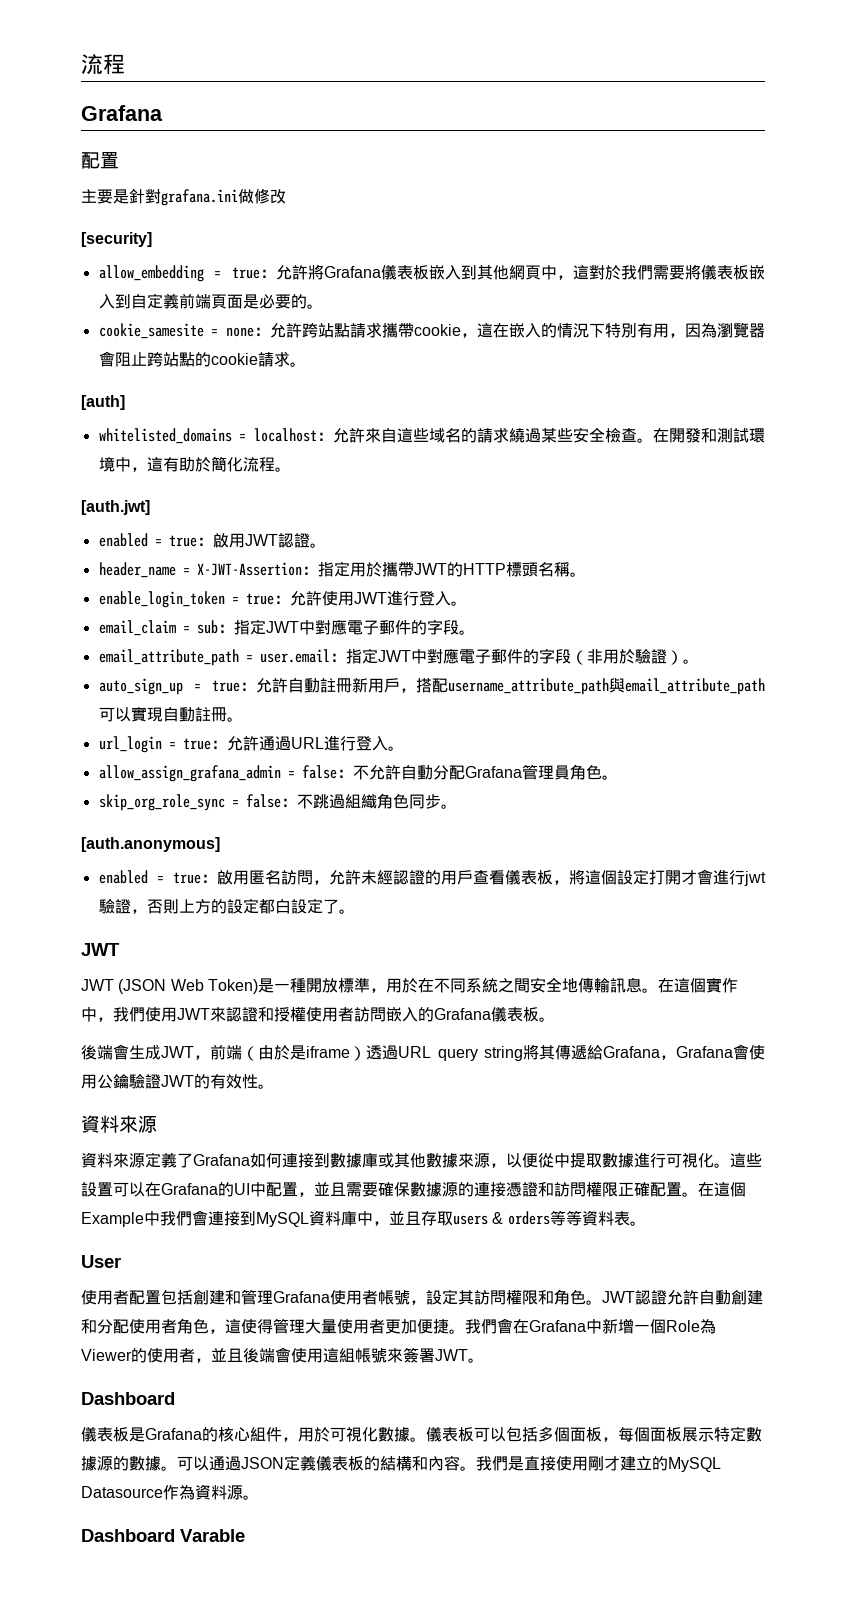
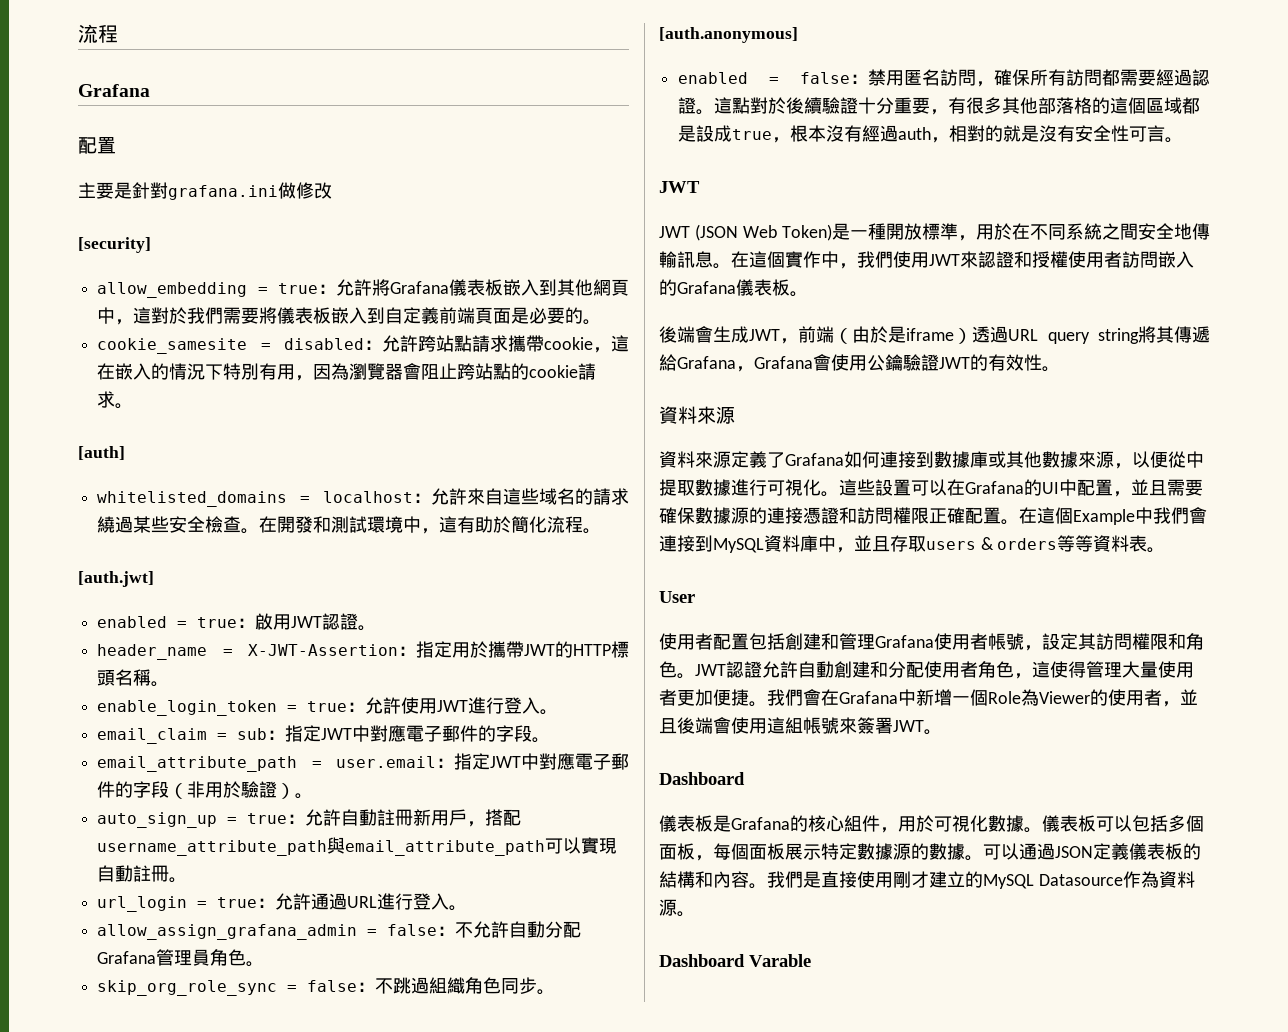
[211,327,254,337] = none -> [260,338,364,350] = disabled
[172,870,233,885] true：啟 -> [800,69,886,86] false：禁
[329,869,766,886] [98,898,339,914] 允許未經認證的用戶查看儀表板，將這個設定打開才會進行jwt驗證，否則上方的設定都白設定了 -> [994,69,1210,86] [678,97,1201,115] [678,125,1166,143] 確保所有訪問都需要經過認證。這點對於後續驗證十分重要，有很多其他部落格的這個區域都是設成true，根本沒有經過auth，相對的就是沒有安全性可言

